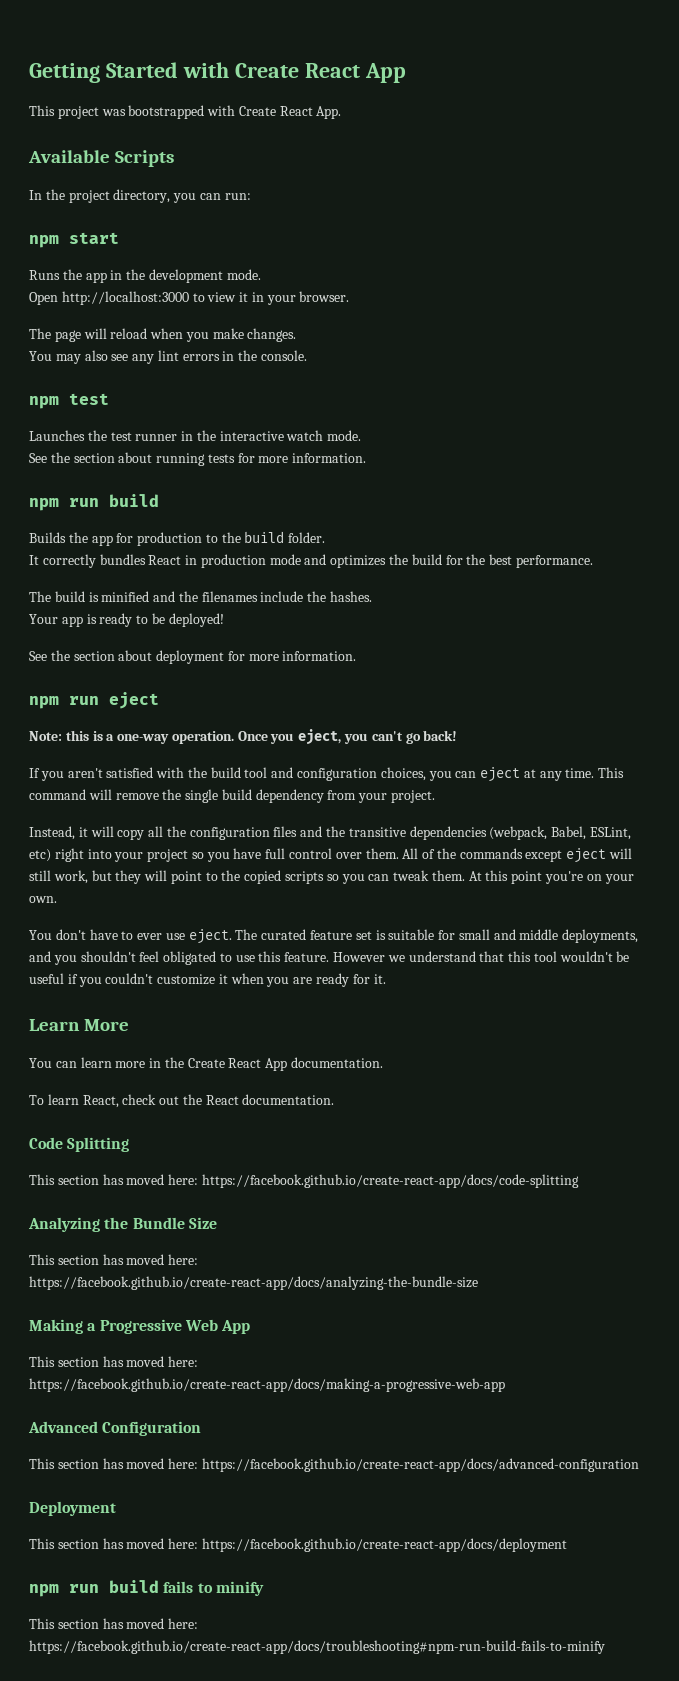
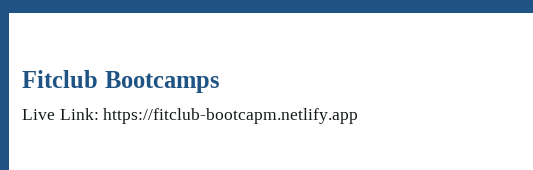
[29,62,406,83] [29,105,342,119] [28,150,175,167] [29,189,251,203] [29,232,119,248] [29,269,261,283] [29,291,350,305] [29,328,297,342] [29,350,308,364] [29,393,109,409] [29,430,362,441] [29,452,367,466] [29,494,159,511] [29,531,326,546] [29,554,593,568] [29,591,373,602] [29,613,224,627] [29,650,357,664] [29,692,159,709] [29,729,458,745] [29,767,625,782] [29,789,436,803] [29,826,631,840] [29,848,633,863] [29,870,634,884] [29,896,57,903] [29,929,639,944] [29,951,630,965] [29,973,386,987] [29,1019,130,1031] [29,1057,384,1071] [29,1094,335,1108] [29,1137,130,1152] [29,1174,579,1188] [28,1217,217,1232] [29,1254,199,1265] [29,1276,478,1290] [29,1319,251,1334] [29,1356,199,1367] [29,1378,505,1392] [28,1421,202,1436] [29,1458,639,1472] [29,1501,116,1516] [29,1538,567,1552] [29,1580,264,1597] [29,1618,199,1629] [29,1640,605,1654] Getting Started with Create React App // This project was bootstrapped with Create React App. // Available Scripts // In the project directory, you can run: // npm start // Runs the app in the development mode. // Open http://localhost:3000 to view it in your browser. // The page will reload when you make changes. // You may also see any lint errors in the console. // npm test // Launches the test runner in the interactive watch mode. // See the section about running tests for more information. // npm run build // Builds the app for production to the build folder. // It correctly bundles React in production mode and optimizes the build for the best performance. // The build is minified and the filenames include the hashes. // Your app is ready to be deployed! // See the section about deployment for more information. // npm run eject // Note: this is a one-way operation. Once you eject, you can't go back! // If you aren't satisfied with the build tool and configuration choices, you can eject at any time. This command will remove the single build dependency from your project. // Instead, it will copy all the configuration files and the transitive dependencies (webpack, Babel, ESLint, etc) right into your project so you have full control over them. All of the commands except eject will still work, but they will point to the copied scripts so you can tweak them. At this point you're on your own. // You don't have to ever use eject. The curated feature set is suitable for small and middle deployments, and you shouldn't feel obligated to use this feature. However we understand that this tool wouldn't be useful if you couldn't customize it when you are ready for it. // Learn More // You can learn more in the Create React App documentation. // To learn React, check out the React documentation. // Code Splitting // This section has moved here: https://facebook.github.io/create-react-app/docs/code-splitting // Analyzing the Bundle Size // This section has moved here: https://facebook.github.io/create-react-app/docs/analyzing-the-bundle-size // Making a Progressive Web App // This section has moved here: https://facebook.github.io/create-react-app/docs/making-a-progressive-web-app // Advanced Configuration // This section has moved here: https://facebook.github.io/create-react-app/docs/advanced-configuration // Deployment // This section has moved here: https://facebook.github.io/create-react-app/docs/deployment // npm run build fails to minify // This section has moved here: https://facebook.github.io/create-react-app/docs/troubleshooting#npm-run-build-fails-to-minify -> [22,70,220,93] [22,108,359,124] Fitclub Bootcamps // Live Link: https://fitclub-bootcapm.netlify.app

